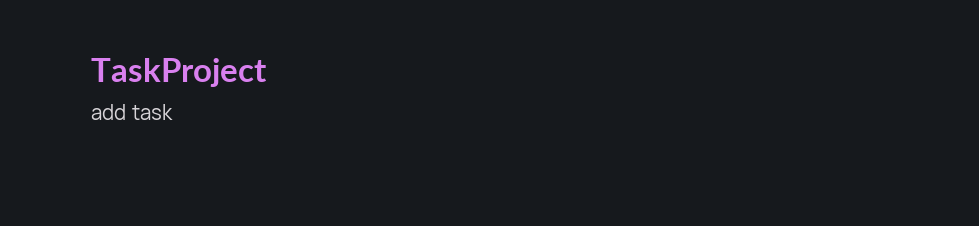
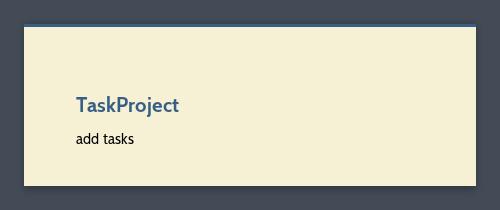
[131,104,173,120] task -> [102,133,134,144] tasks

